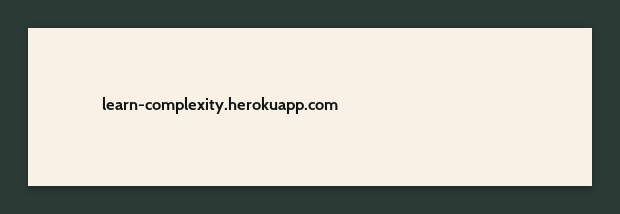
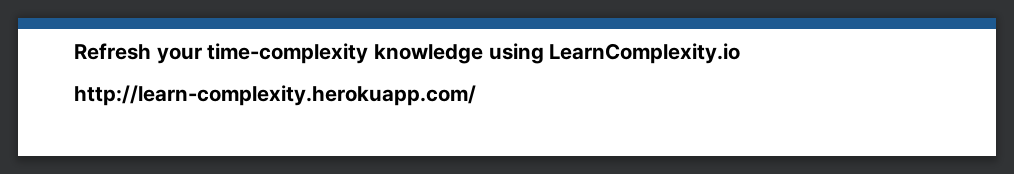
[102,97,338,114] learn-complexity.herokuapp.com -> [74,43,741,64] [74,85,476,106] Refresh your time-complexity knowledge using LearnComplexity.io // http://learn-complexity.herokuapp.com/

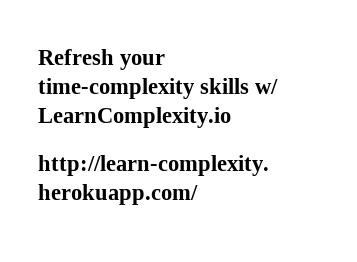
[374,43,544,64] knowledge using -> [200,78,279,94] skills w/

